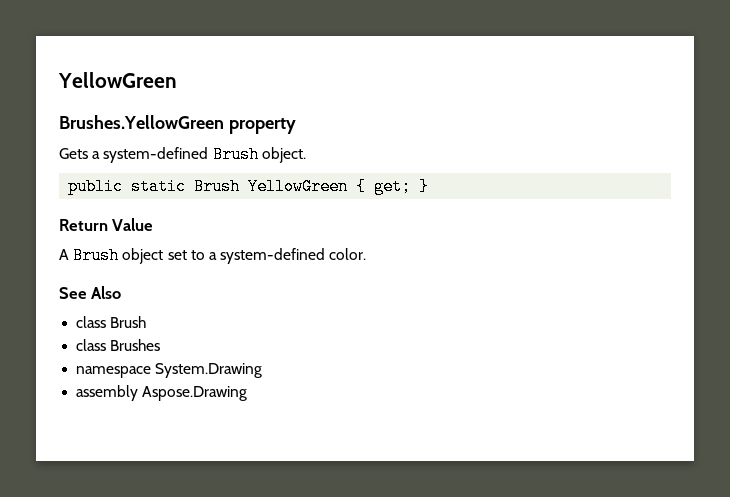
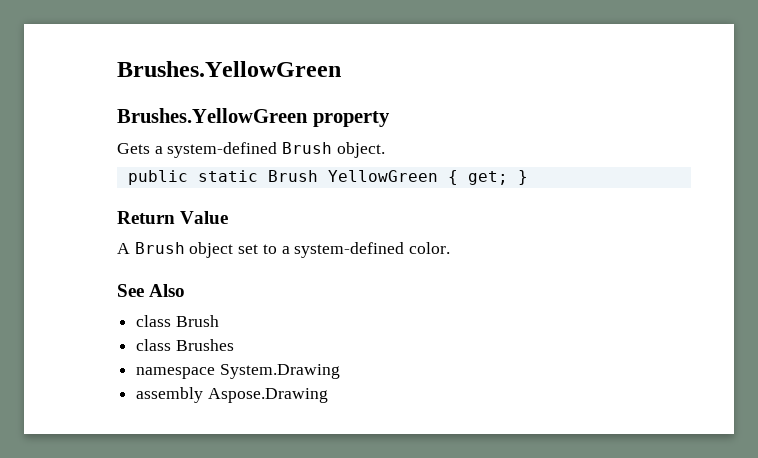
[58,72,177,88] YellowGreen -> [117,61,341,77] Brushes.YellowGreen

